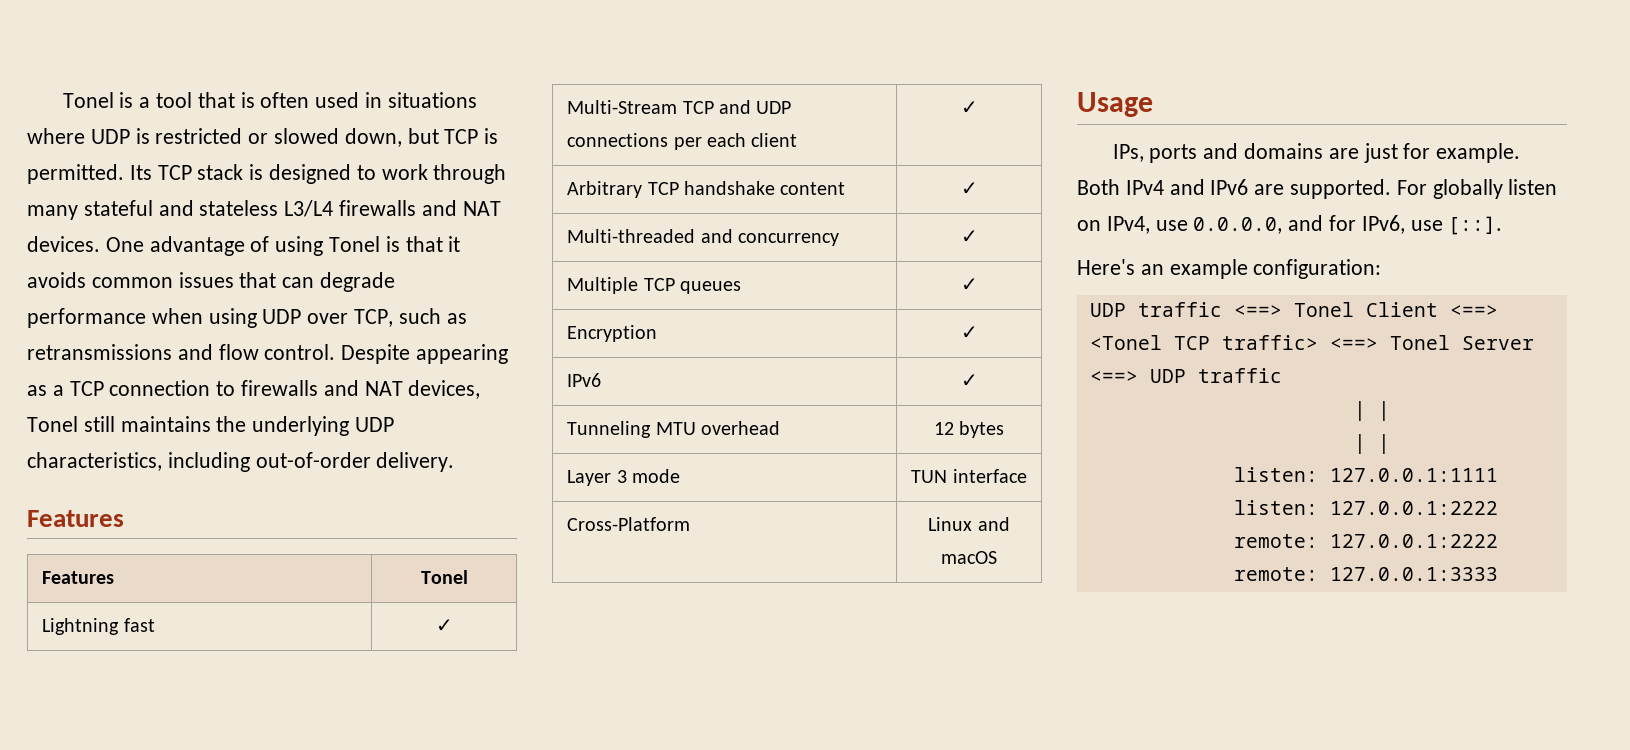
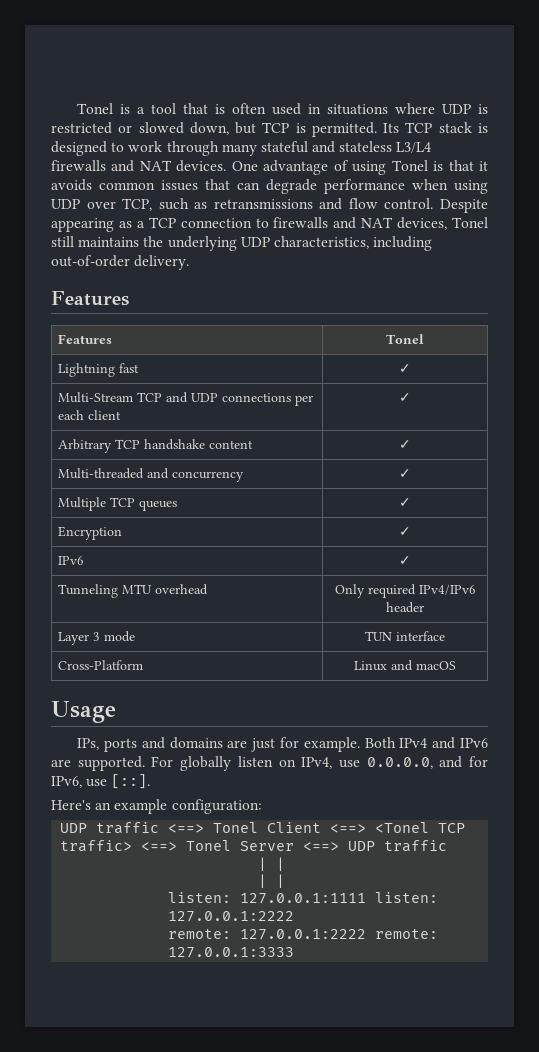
[933,421,1005,438] 12 bytes -> [334,584,476,598] [386,602,424,613] Only required IPv4/IPv6 header

